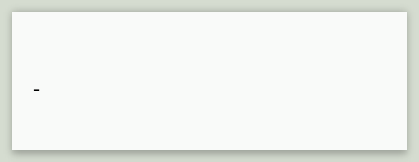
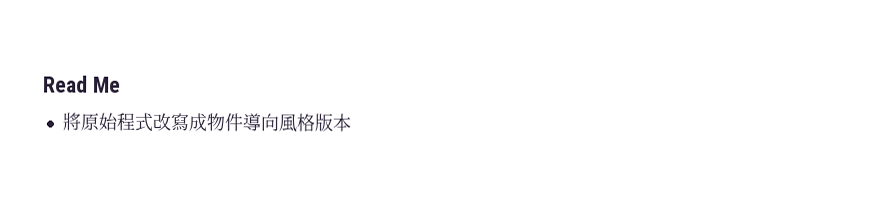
[33,89,40,95] - -> [43,75,121,93] [61,112,351,133] Read Me // 將原始程式改寫成物件導向風格版本

